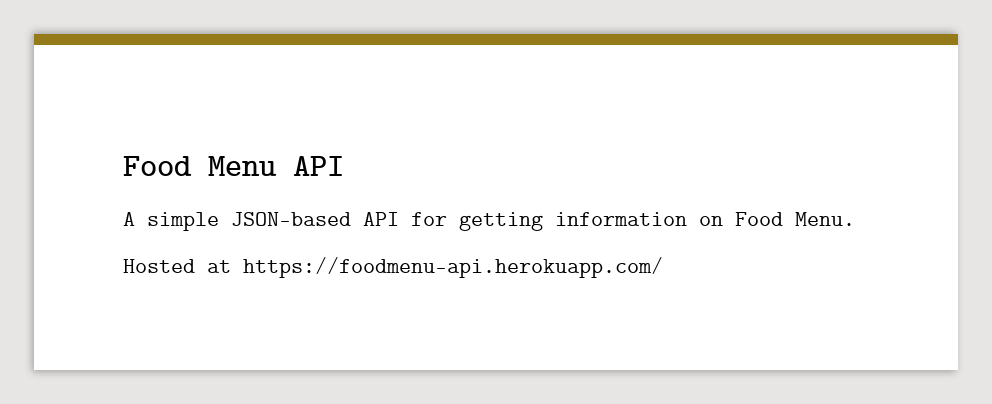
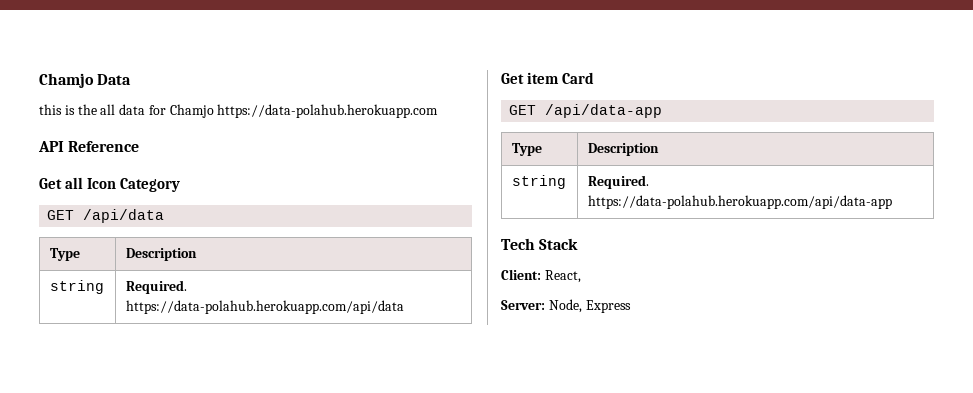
[123,156,344,176] [123,212,855,231] [123,257,663,278] Food Menu API // A simple JSON-based API for getting information on Food Menu. // Hosted at https://foodmenu-api.herokuapp.com/ -> [39,73,132,88] [39,104,439,118] [38,141,140,152] [39,177,180,192] [47,209,165,223] [49,248,80,261] [125,248,197,261] [49,280,104,294] [125,280,187,294] [125,300,404,314] [501,72,594,84] [509,104,663,118] [511,143,542,156] [587,143,659,156] [511,175,566,189] [587,175,649,189] [587,195,892,209] [501,238,579,250] [501,269,581,283] [501,299,631,313] Chamjo Data // this is the all data for Chamjo https://data-polahub.herokuapp.com // API Reference // Get all Icon Category // GET /api/data // Type | Description // string | Required. https://data-polahub.herokuapp.com/api/data // Get item Card // GET /api/data-app // Type | Description // string | Required. https://data-polahub.herokuapp.com/api/data-app // Tech Stack // Client: React, // Server: Node, Express

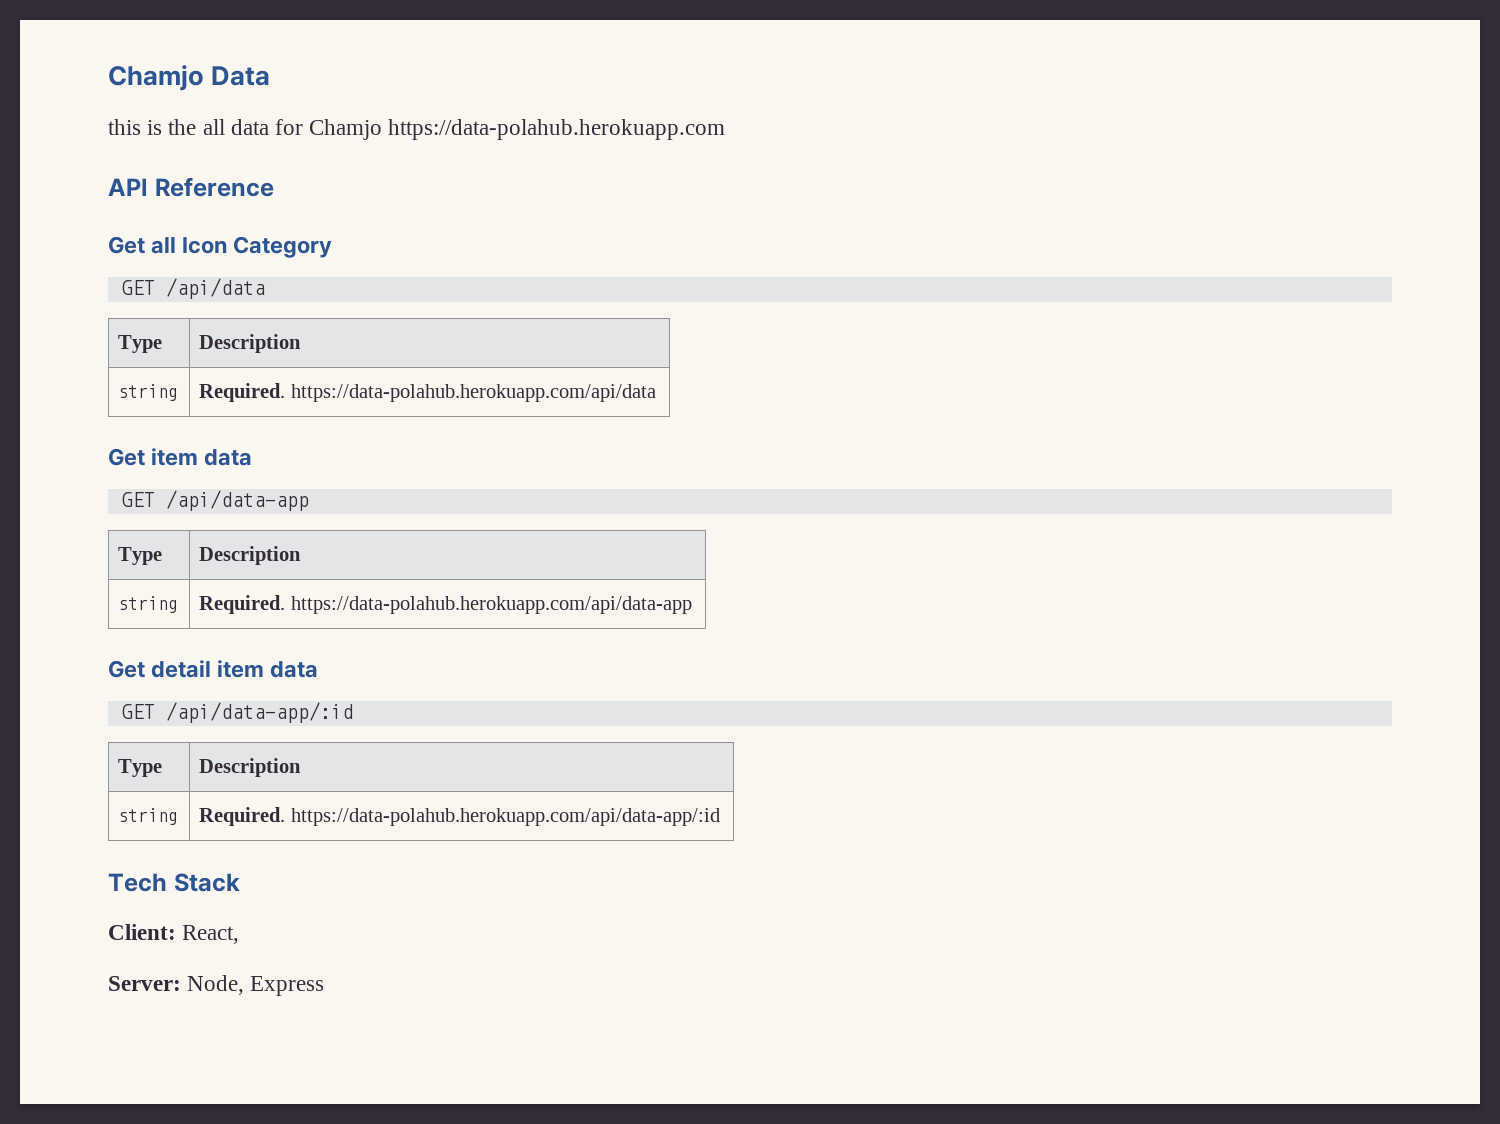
[561,72,594,84] Card -> [204,449,253,466] data
(892, 202) none -> [108,660,319,678] [121,702,353,723] [118,759,163,777] [199,758,302,777] [118,808,179,825] [199,807,720,826] // Get detail item data // GET /api/data-app/:id // Type | Description // string | Required. https://data-polahub.herokuapp.com/api/data-app/:id

